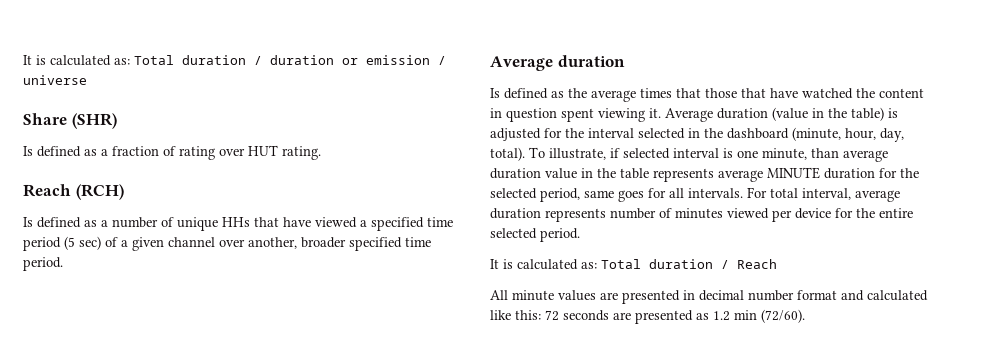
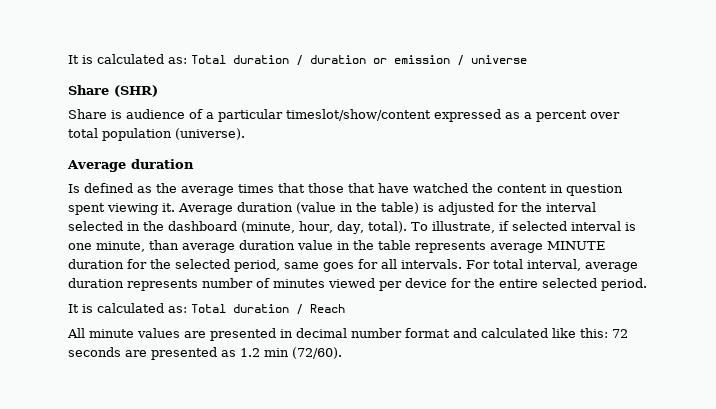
[23,145,321,160] [23,184,124,200] [23,217,453,231] [23,236,431,251] [23,257,63,271] Is defined as a fraction of rating over HUT rating. // Reach (RCH) // Is defined as a number of unique HHs that have viewed a specified time period (5 sec) of a given channel over another, broader specified time period. -> [68,109,620,122] [68,128,245,141] Share is audience of a particular timeslot/show/content expressed as a percent over total population (universe).

